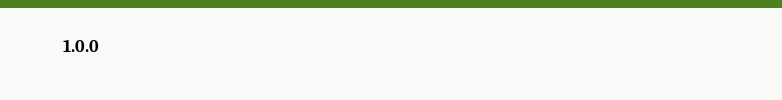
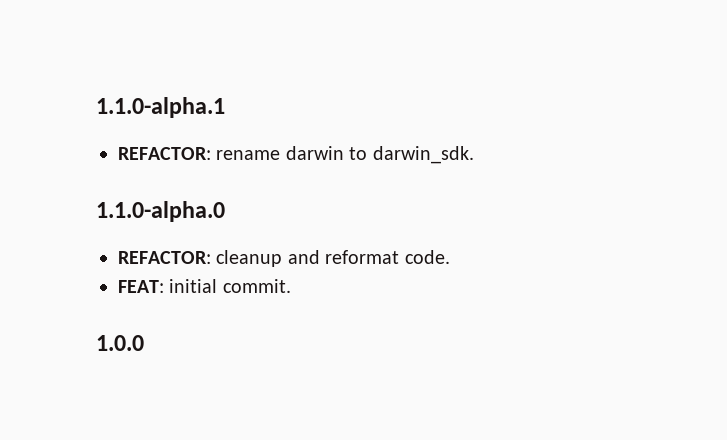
(63, 45) none -> [96,97,225,118] [118,146,474,164] [96,201,225,222] [118,250,450,267] [118,279,291,293] 1.1.0-alpha.1 // REFACTOR: rename darwin to darwin_sdk. // 1.1.0-alpha.0 // REFACTOR: cleanup and reformat code. // FEAT: initial commit. //

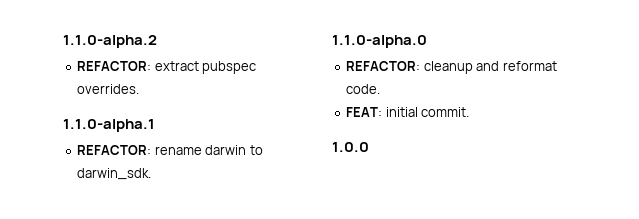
(96, 107) none -> [63,35,157,48] [77,61,257,74] [77,84,140,94] 1.1.0-alpha.2 // REFACTOR: extract pubspec overrides. //

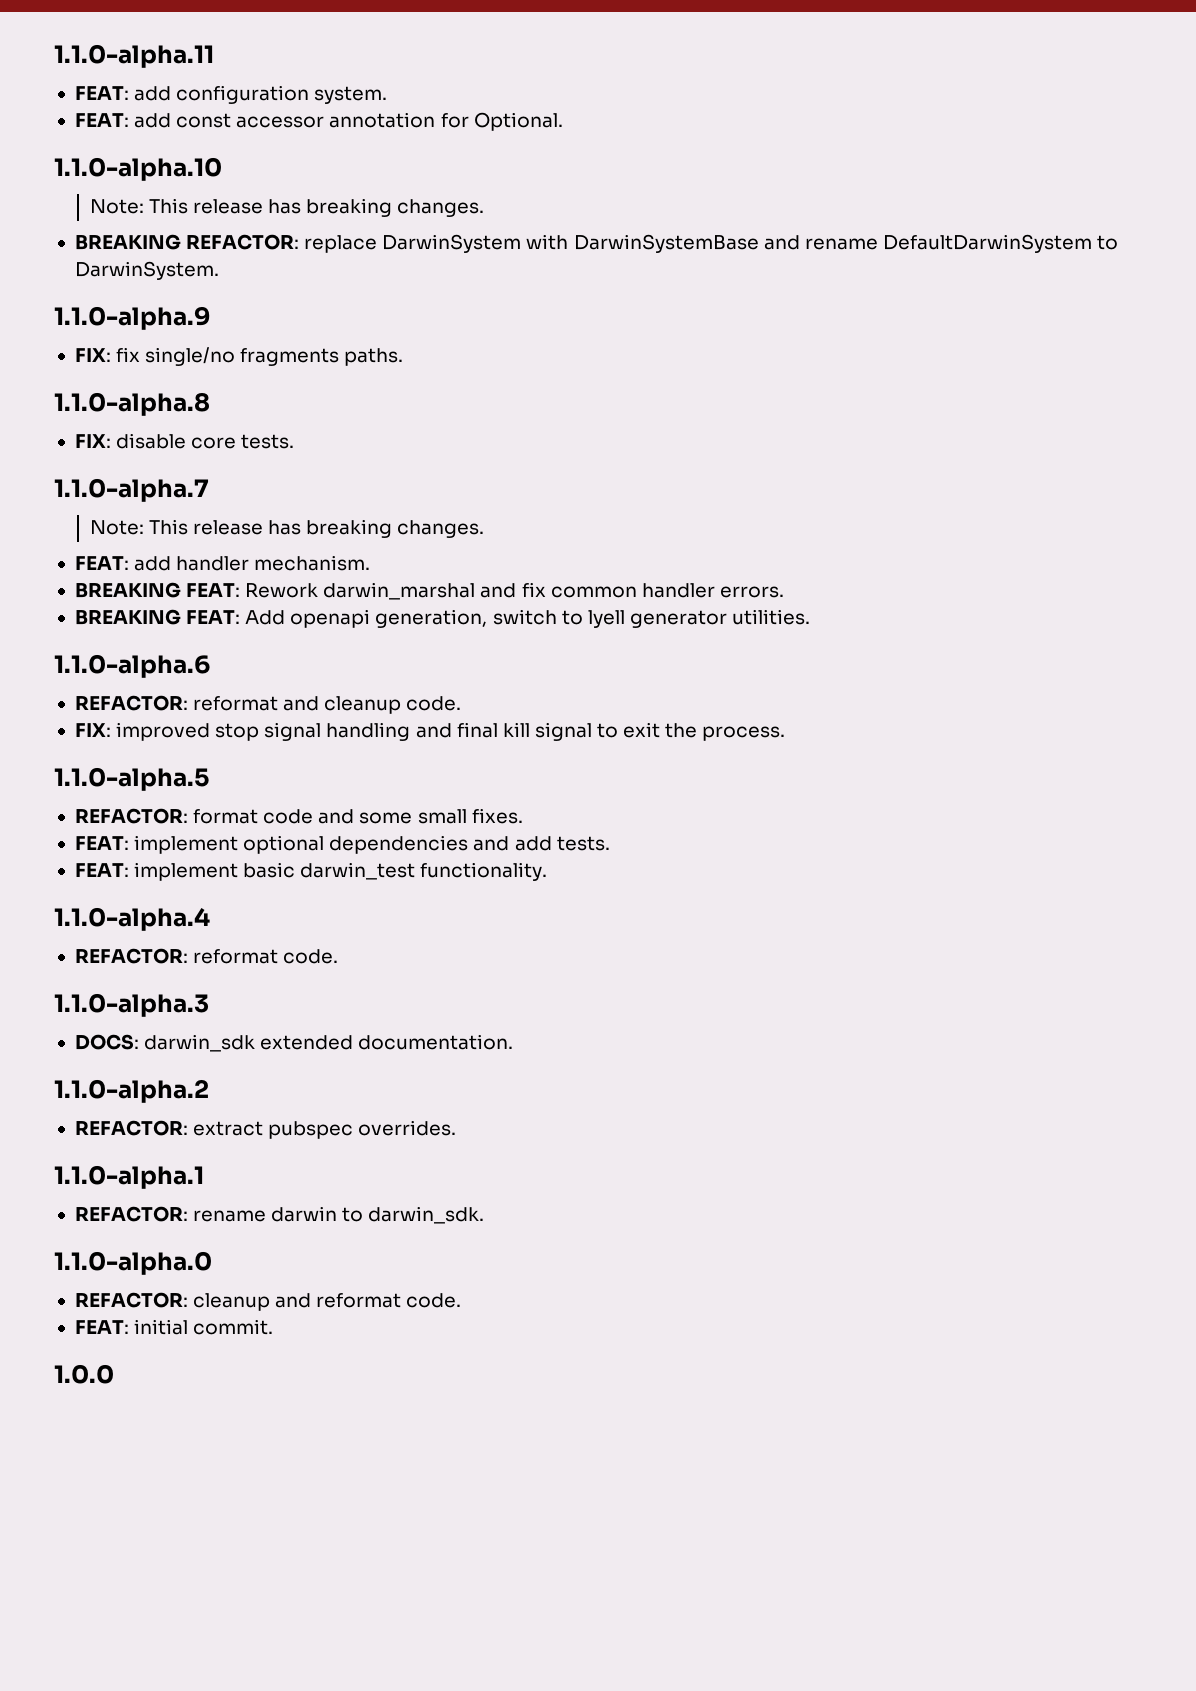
(63, 41) none -> [54,44,214,68] [74,85,388,104] [74,112,563,131] [54,157,222,181] [89,198,485,217] [74,234,1119,253] [74,261,219,280] [54,306,210,330] [74,347,404,366] [54,392,210,416] [74,433,295,449] [54,478,209,502] [89,519,485,538] [74,555,371,571] [74,582,784,600] [74,609,811,628] [54,654,210,678] [74,695,462,714] [74,722,786,741] [54,767,209,791] [74,808,523,824] [74,835,610,854] [74,862,548,881] [54,907,210,931] [74,948,339,964] [54,993,209,1017] [74,1034,514,1052] 1.1.0-alpha.11 // FEAT: add configuration system. // FEAT: add const accessor annotation for Optional. // 1.1.0-alpha.10 // Note: This release has breaking changes. // BREAKING REFACTOR: replace DarwinSystem with DarwinSystemBase and rename DefaultDarwinSystem to DarwinSystem. // 1.1.0-alpha.9 // FIX: fix single/no fragments paths. // 1.1.0-alpha.8 // FIX: disable core tests. // 1.1.0-alpha.7 // Note: This release has breaking changes. // FEAT: add handler mechanism. // BREAKING FEAT: Rework darwin_marshal and fix common handler errors. // BREAKING FEAT: Add openapi generation, switch to lyell generator utilities. // 1.1.0-alpha.6 // REFACTOR: reformat and cleanup code. // FIX: improved stop signal handling and final kill signal to exit the process. // 1.1.0-alpha.5 // REFACTOR: format code and some small fixes. // FEAT: implement optional dependencies and add tests. // FEAT: implement basic darwin_test functionality. // 1.1.0-alpha.4 // REFACTOR: reformat code. // 1.1.0-alpha.3 // DOCS: darwin_sdk extended documentation. //

